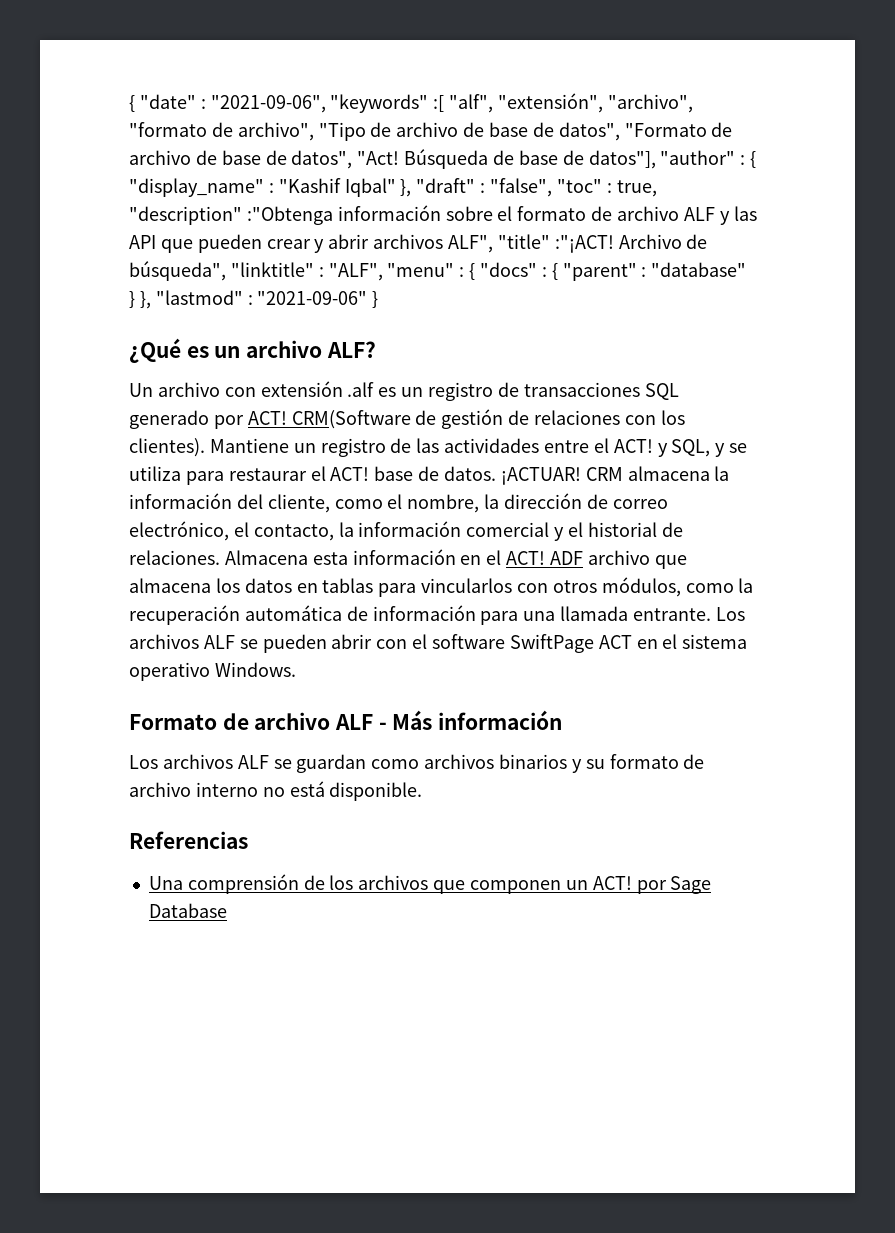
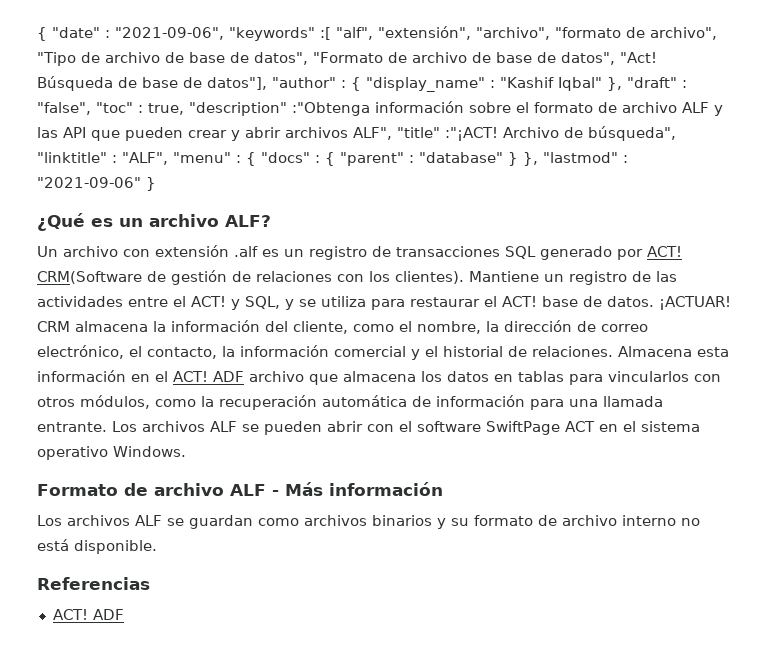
[148,874,712,894] [148,903,227,918] Una comprensión de los archivos que componen un ACT! por Sage Database -> [52,609,124,620] ACT! ADF

